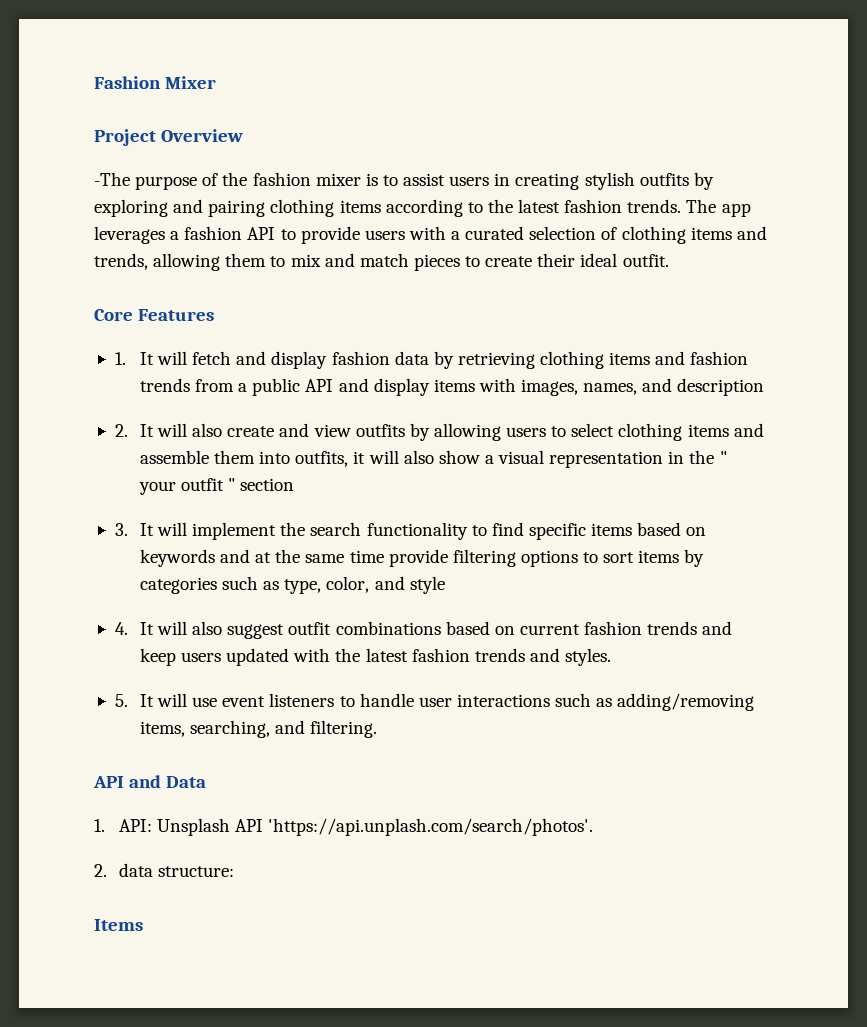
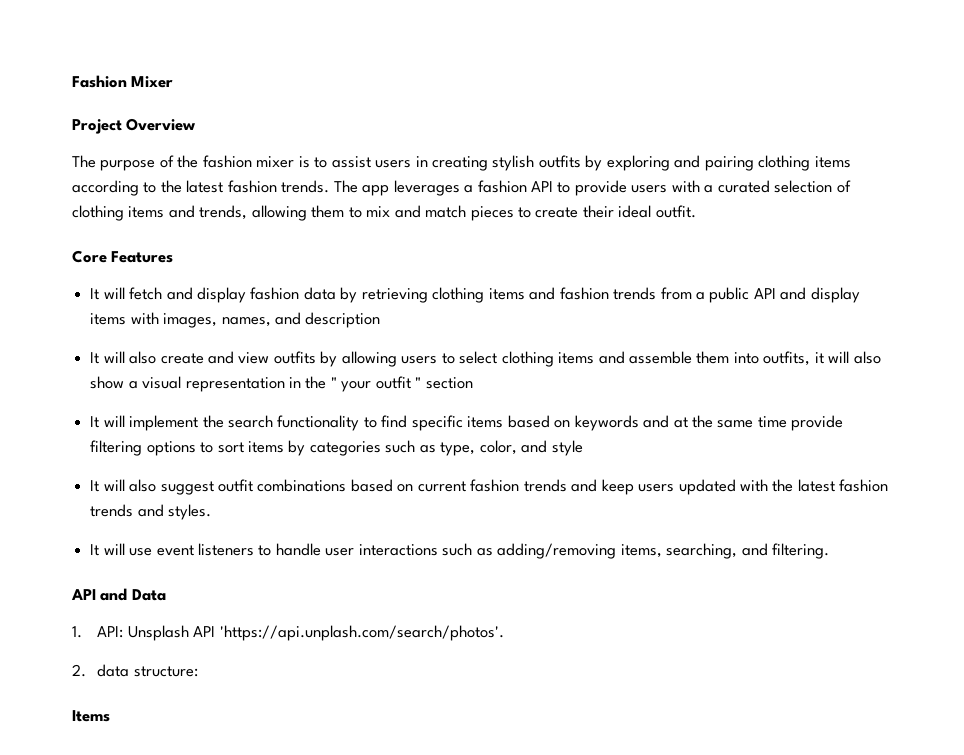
[94,172,130,186] -The -> [72,155,96,168] The
[114,352,126,365] 1. -> (174, 257) none
[114,424,128,437] 2. -> (381, 320) none
[114,523,128,536] 3. -> (473, 383) none
[114,622,128,635] 4. -> (583, 448) none
[114,694,128,707] 5. -> (212, 512) none

